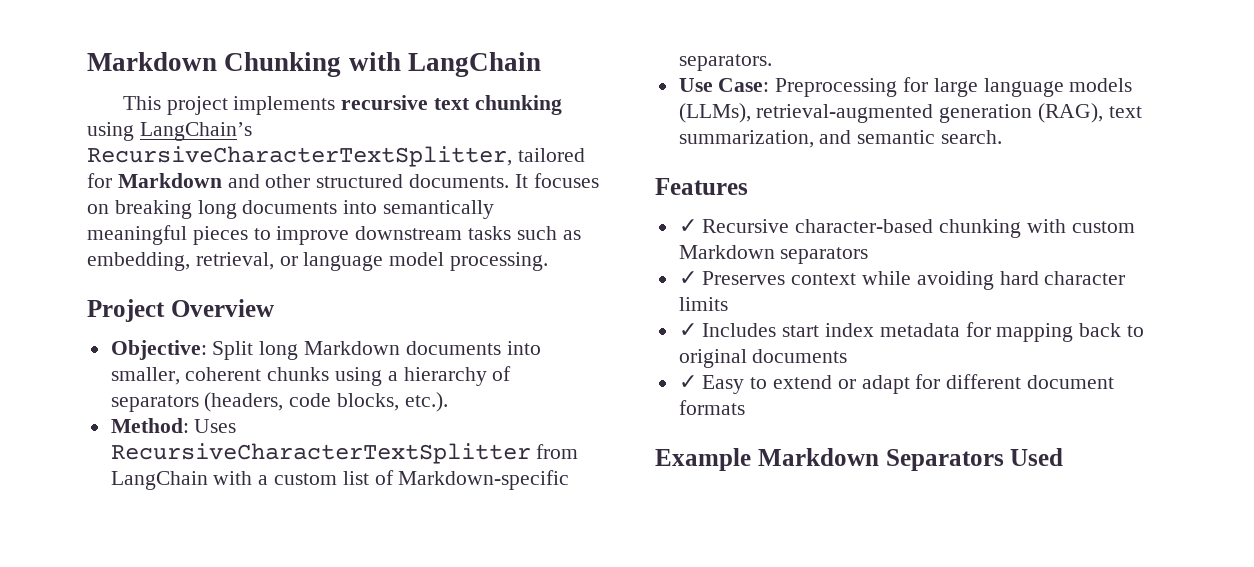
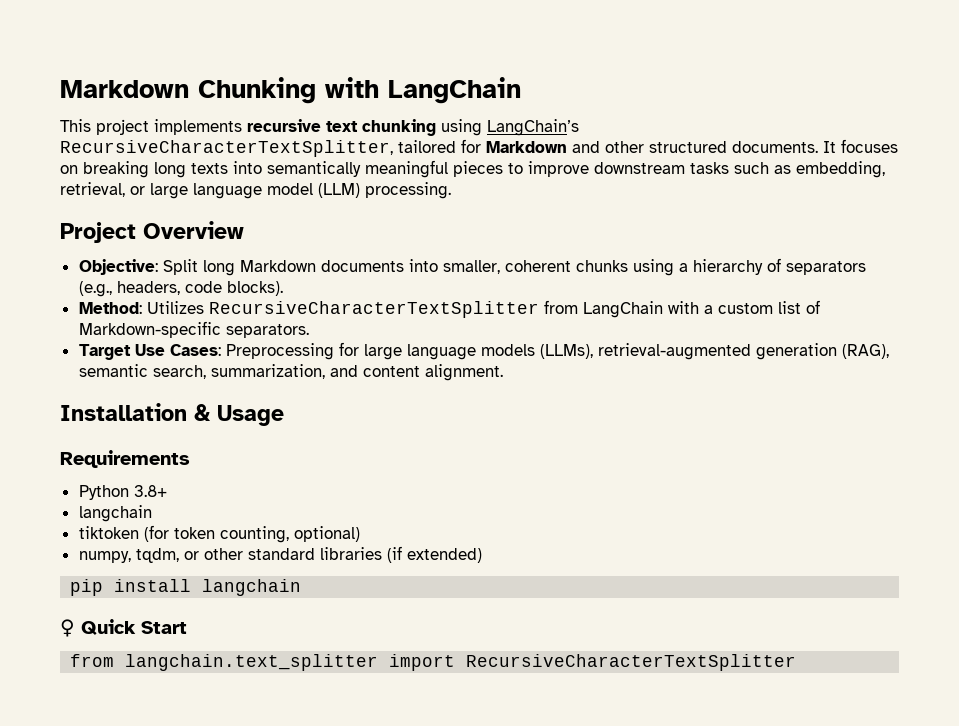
[242,200,338,214] documents -> [191,163,228,174] texts
(298, 261) none -> [150,183,188,199] large
(445, 259) none -> [318,183,360,198] (LLM)
[204,392,448,412] (headers, code blocks, etc.). -> [78,281,283,297] (e.g., headers, code blocks).
[194,419,237,433] Uses -> [146,301,204,314] Utilizes
[678,78,770,92] Use Case: -> [78,344,221,360] Target Use Cases:
[1108,106,1142,118] [678,130,1003,148] [655,178,748,195] [678,219,1135,238] [678,245,869,264] [678,271,1126,290] [678,297,728,311] [678,322,1145,342] [678,349,848,368] [678,374,1115,394] [678,400,745,415] [655,448,1064,471] text summarization, and semantic search. // Features // ✓ Recursive character-based chunking with custom Markdown separators // ✓ Preserves context while avoiding hard character limits // ✓ Includes start index metadata for mapping back to original documents // ✓ Easy to extend or adapt for different document formats // Example Markdown Separators Used -> [78,364,503,381] [60,403,284,426] [60,450,190,468] [78,485,167,500] [78,505,152,522] [78,525,360,543] [78,546,482,563] [70,579,302,596] [60,619,187,637] [70,654,797,671] semantic search, summarization, and content alignment. // Installation & Usage // Requirements // Python 3.8+ // langchain // tiktoken (for token counting, optional) // numpy, tqdm, or other standard libraries (if extended) // pip install langchain // ♀ Quick Start // from langchain.text_splitter import RecursiveCharacterTextSplitter

